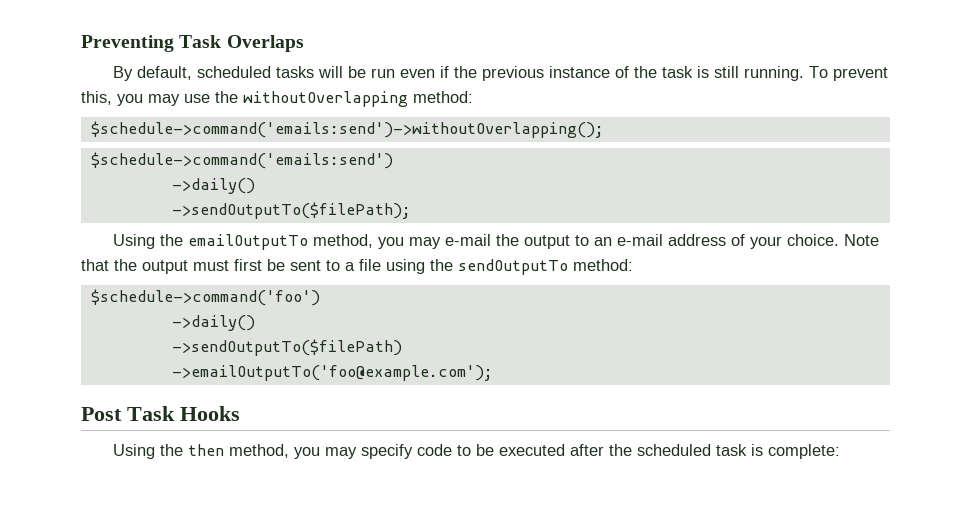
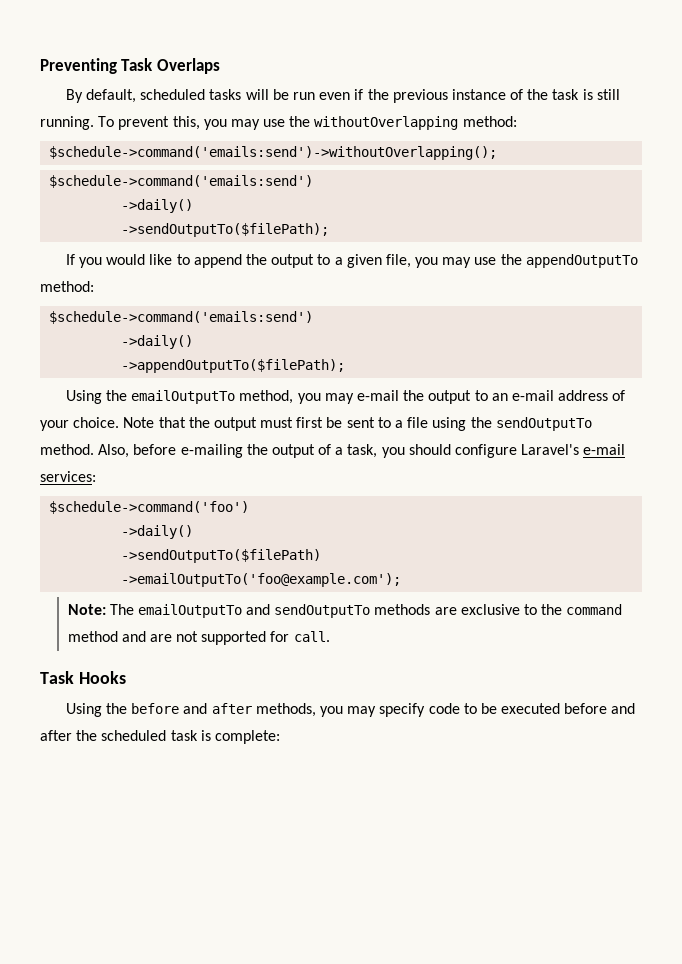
(411, 210) none -> [65,254,638,268] [40,281,94,292] [49,311,314,324] [121,335,194,349] [121,359,346,373] // If you would like to append the output to a given file, you may use the appendOutputTo method: // $schedule->command('emails:send') // ->daily() // ->appendOutputTo($filePath);
[573,259,633,271] [90,289,320,306] [171,315,255,331] [171,339,402,356] [171,365,493,381] [81,407,122,421] method: // $schedule->command('foo') // ->daily() // ->sendOutputTo($filePath) // ->emailOutputTo('foo@example.com'); // Post -> [40,444,626,458] [40,471,96,482] [49,501,250,514] [121,525,194,539] [121,549,322,563] [121,573,402,587] [67,604,623,618] [67,631,330,645] method. Also, before e-mailing the output of a task, you should configure Laravel's e-mail services: // $schedule->command('foo') // ->daily() // ->sendOutputTo($filePath) // ->emailOutputTo('foo@example.com'); // Note: The emailOutputTo and sendOutputTo methods are exclusive to the command method and are not supported for call. //
[187,444,289,458] then method, -> [131,703,316,717] before and after methods,
(565, 450) none -> [564,703,636,714] before and

